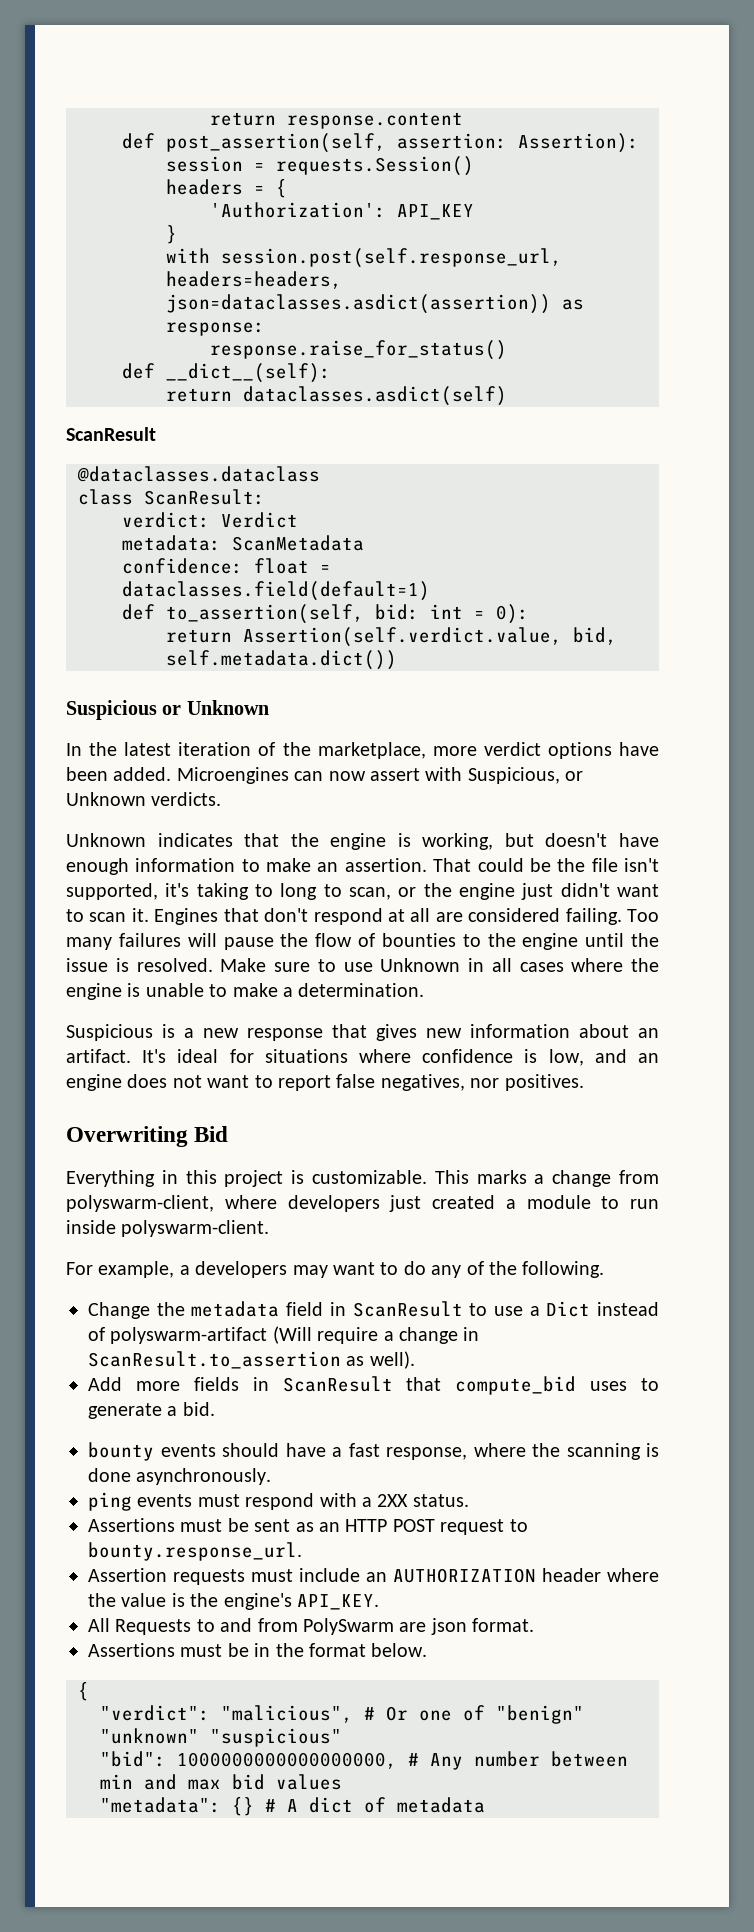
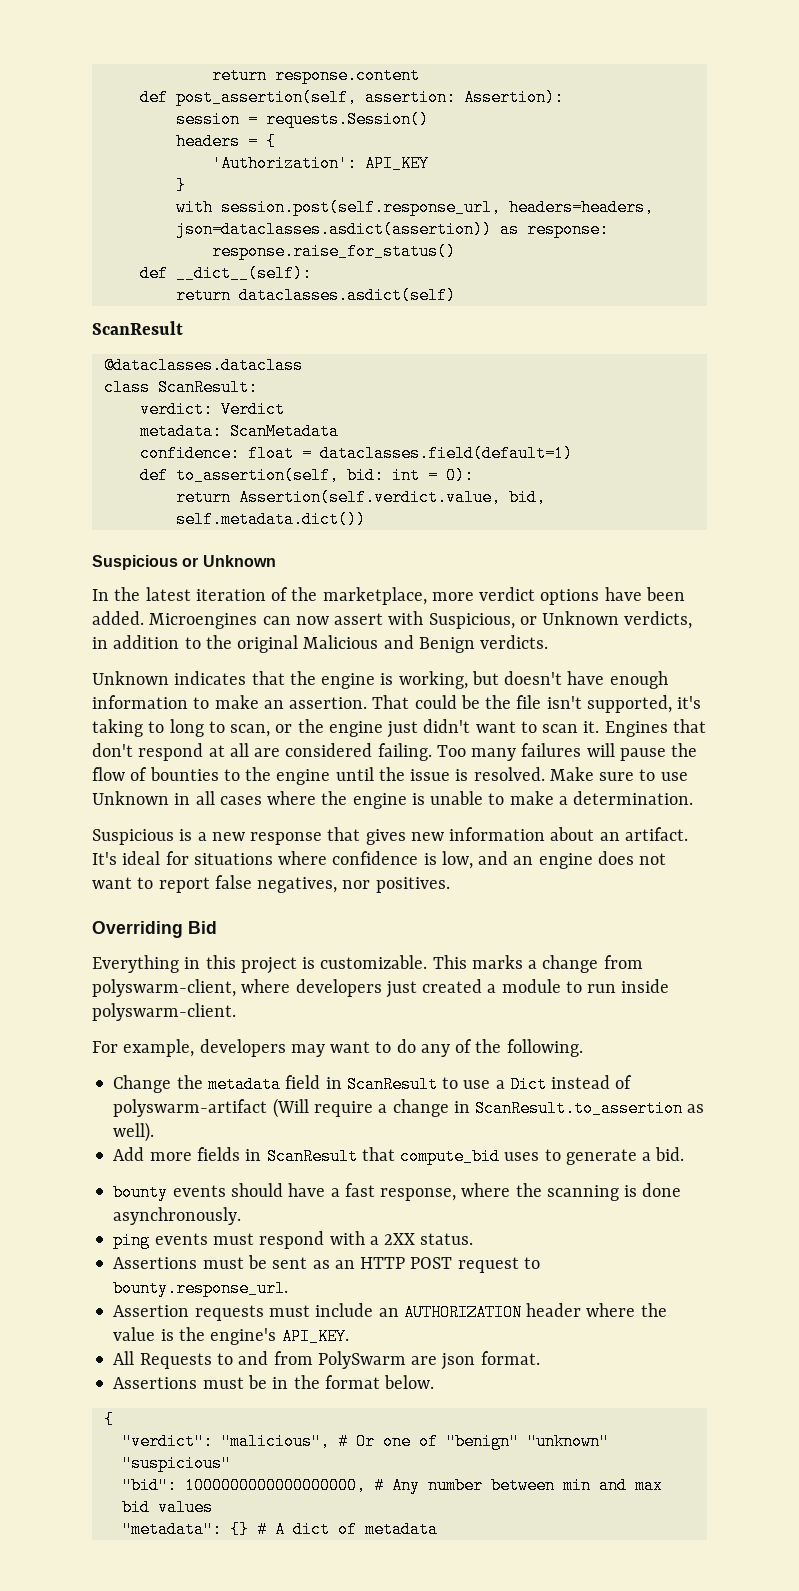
(146, 799) none -> [624,611,693,629] [92,635,475,653] verdicts, in addition to the original Malicious and Benign
[66,1126,188,1147] Overwriting -> [92,921,183,938] Overriding
[179,1265,190,1275] a -> (195, 1048) none

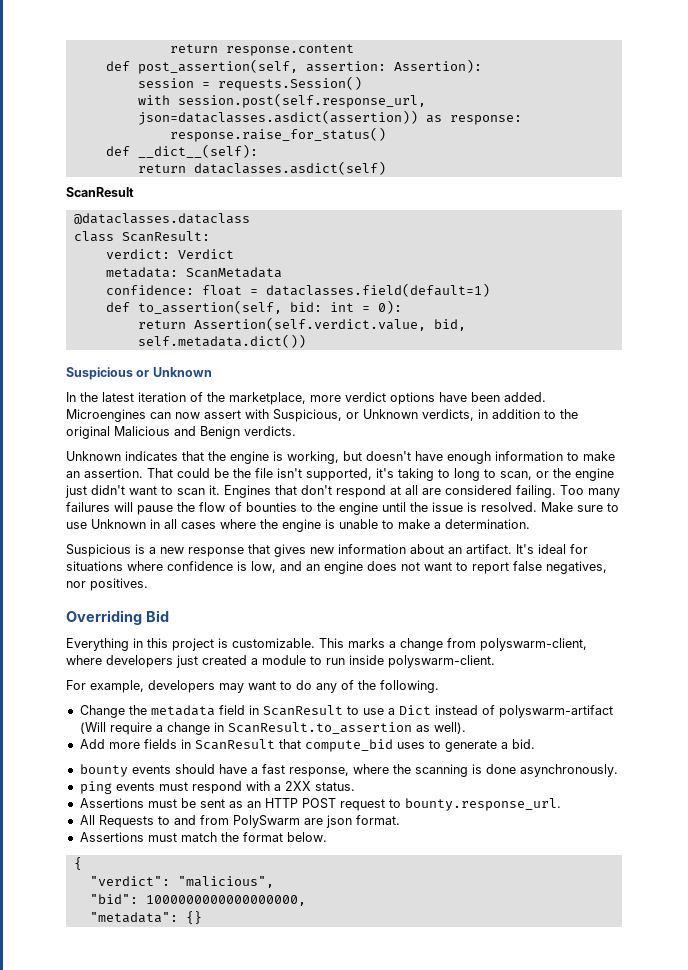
[175,133,276,150] [211,155,429,172] [175,177,186,194] // headers = { // 'Authorization': API_KEY // } -> (362, 83) none
[508,199,654,216] headers=headers, -> (426, 100) none
[113,1303,667,1321] [113,1327,349,1345] // Assertion requests must include an AUTHORIZATION header where the value is the engine's API_KEY. -> (561, 804) none
[247,1375,289,1389] be in -> [180,832,217,842] match
[337,1433,609,1450] [121,1455,231,1472] [121,1477,663,1494] [121,1499,213,1516] [121,1521,438,1538] # Or one of "benign" "unknown" "suspicious" // "bid": 1000000000000000000, # Any number between min and max bid values // "metadata": {} # A dict of metadata -> [89,894,306,906] [89,911,202,924] // "bid": 1000000000000000000, // "metadata": {}

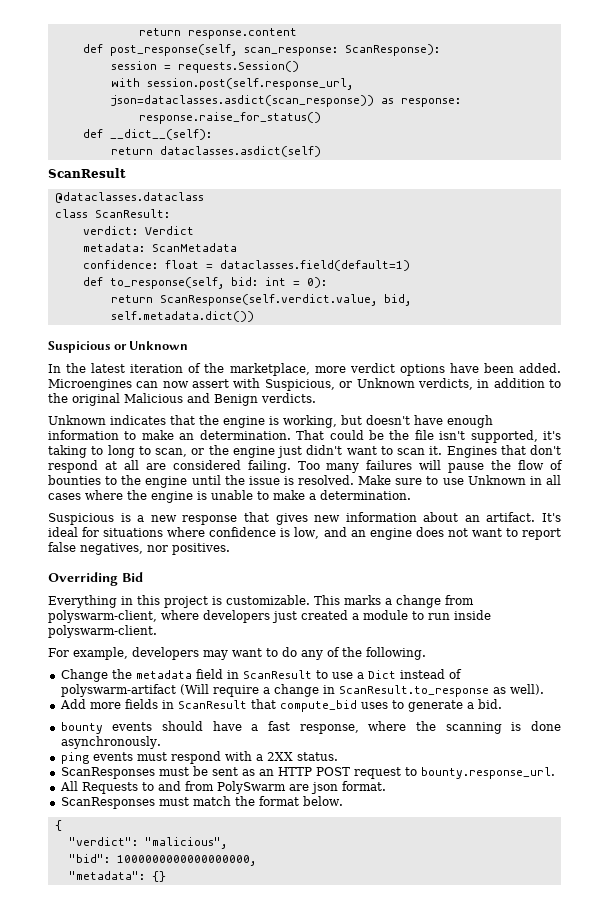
[137,59,482,74] post_assertion(self, assertion: Assertion): -> [109,44,440,56] post_response(self, scan_response: ScanResponse):
[137,110,418,125] json=dataclasses.asdict(assertion)) -> [110,95,374,107] json=dataclasses.asdict(scan_response))
[137,300,282,314] to_assertion(self, -> [109,277,224,289] to_response(self,
[193,317,426,331] Assertion(self.verdict.value, -> [159,294,377,306] ScanResponse(self.verdict.value,
[84,468,143,478] assertion. -> [199,430,291,440] determination.
[227,722,412,734] ScanResult.to_assertion -> [338,685,489,697] ScanResult.to_response
[79,798,144,808] Assertions -> [60,767,155,779] ScanResponses
[79,832,144,842] Assertions -> [60,797,155,809] ScanResponses

